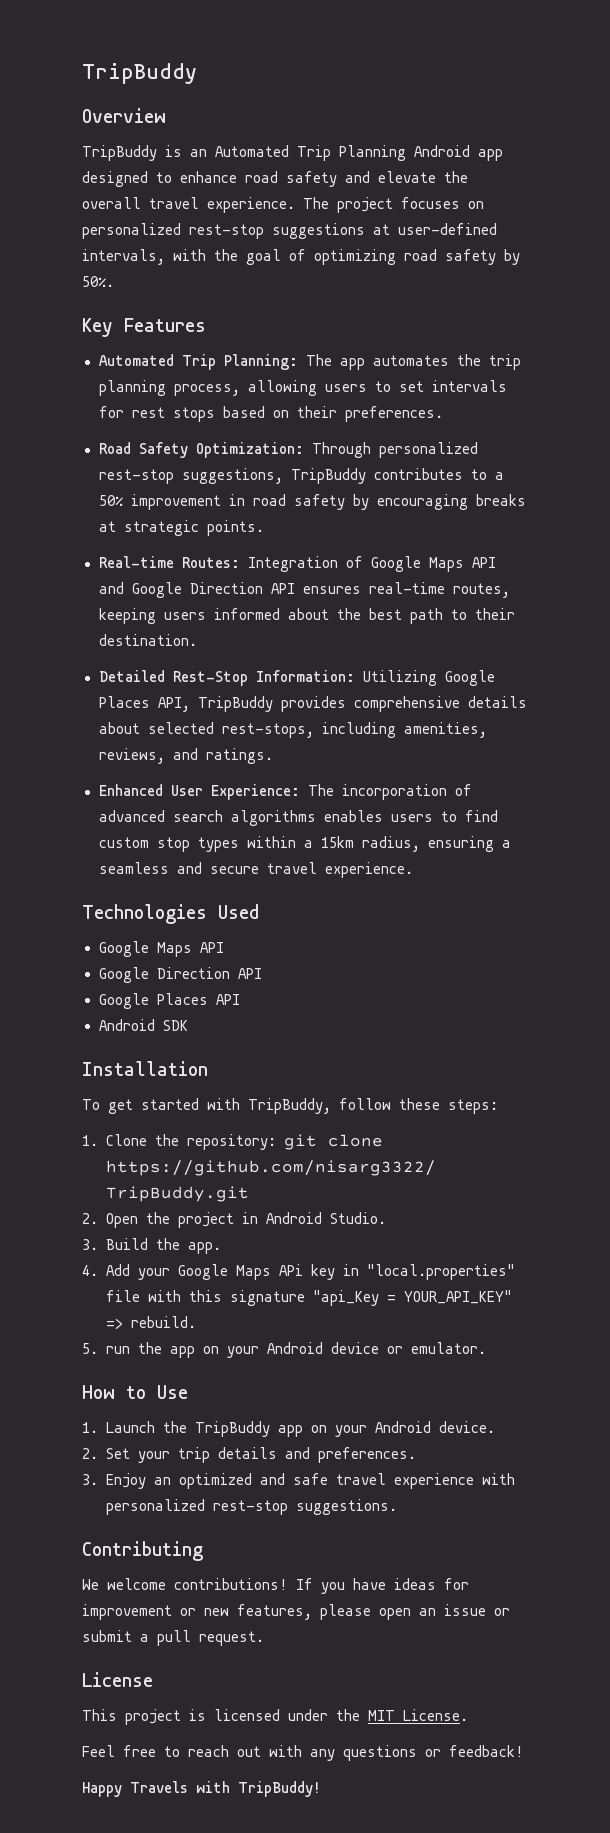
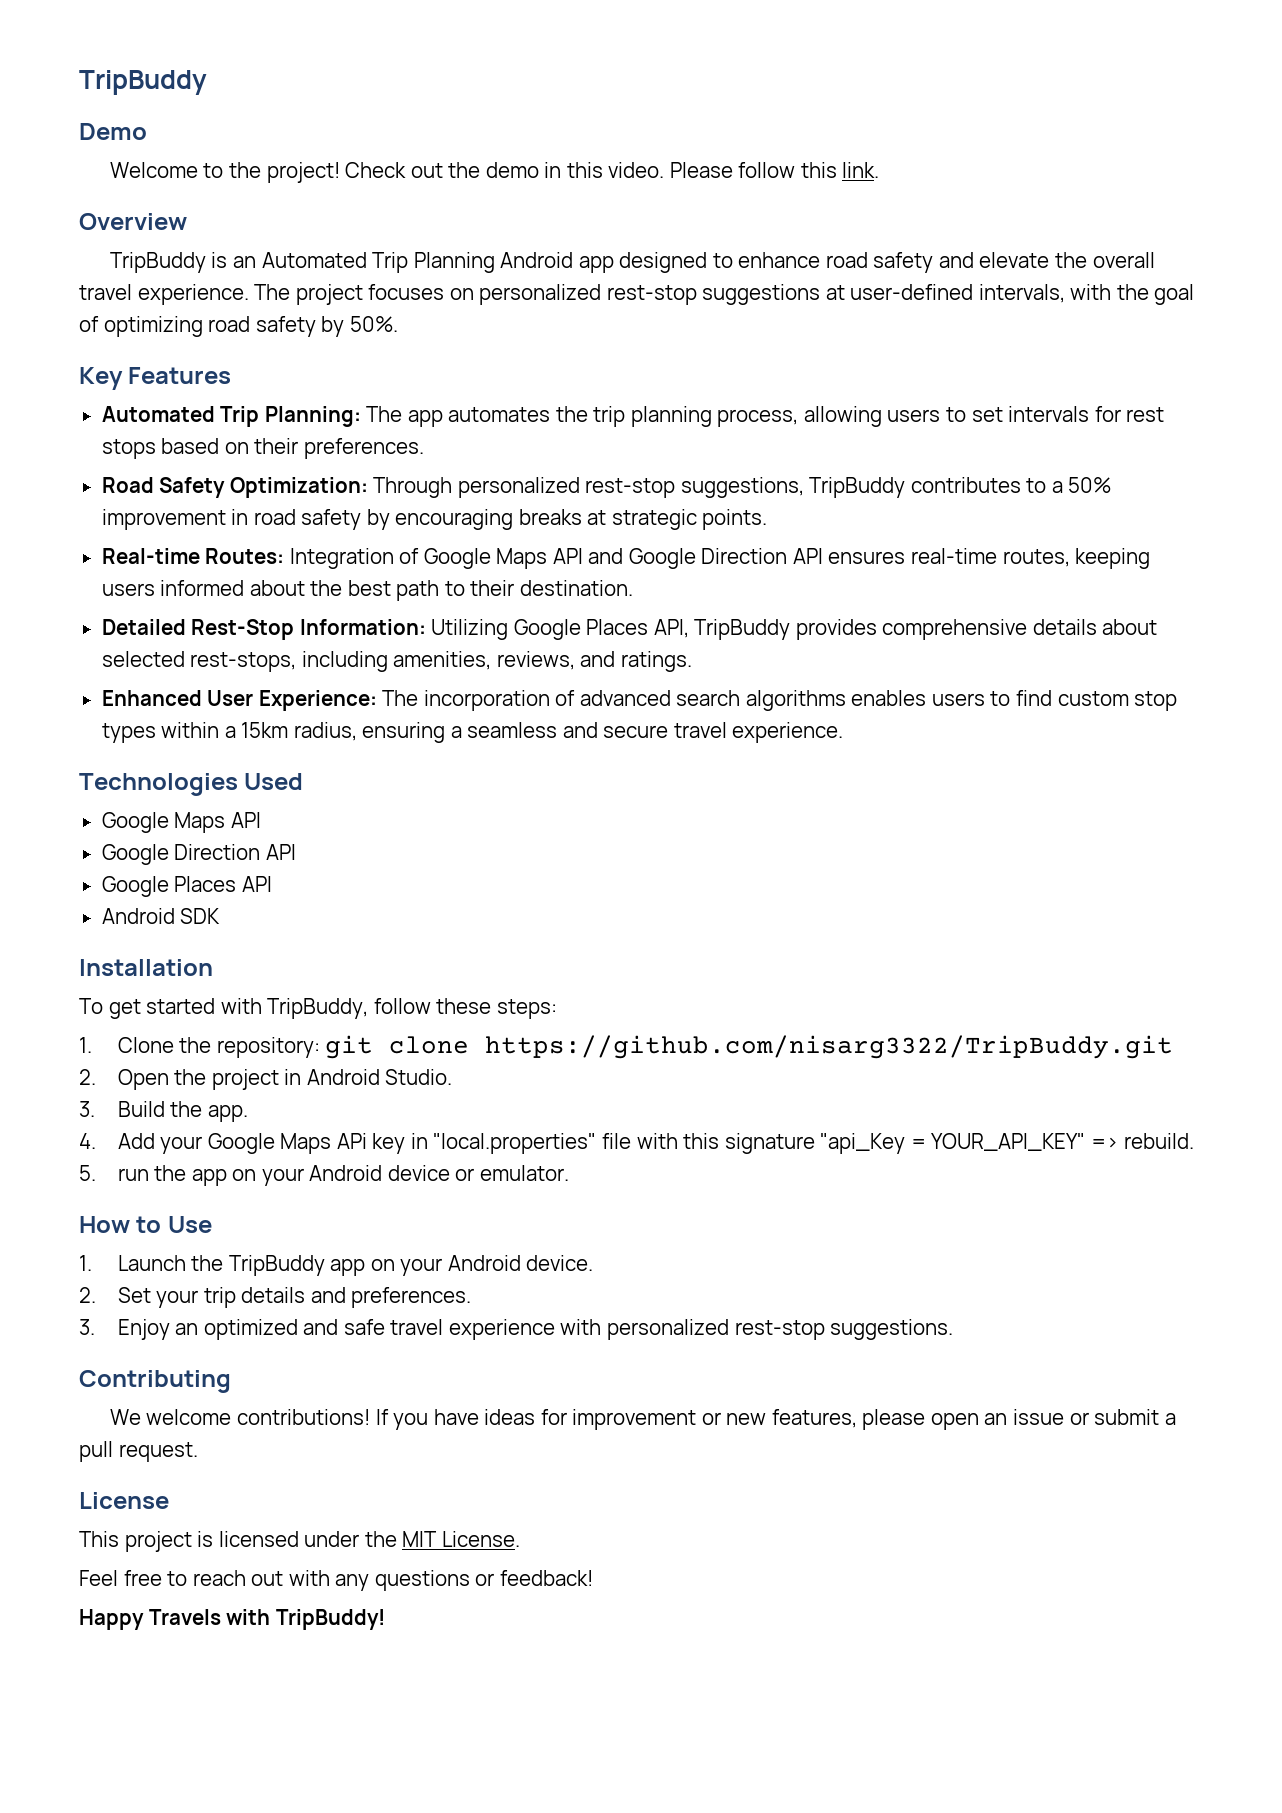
[82,63,197,84] TripBuddy -> [79,70,207,95] [79,123,147,140] [109,162,880,183] TripBuddy // Demo // Welcome to the project! Check out the demo in this video. Please follow this link.

